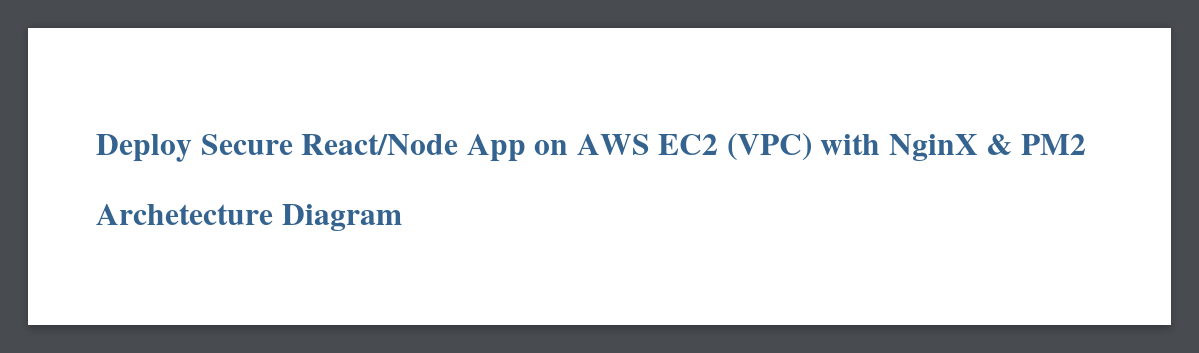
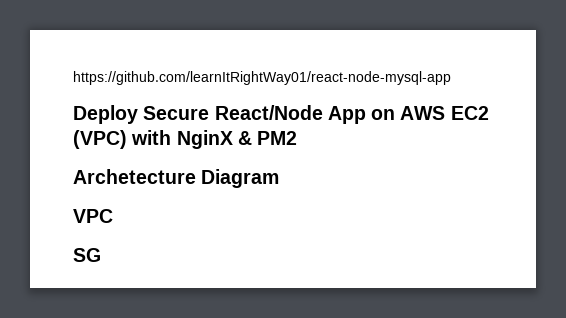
(96, 148) none -> [73,71,451,85] https://github.com/learnItRightWay01/react-node-mysql-app //
(402, 218) none -> [73,209,113,223] [73,248,101,262] // VPC // SG

